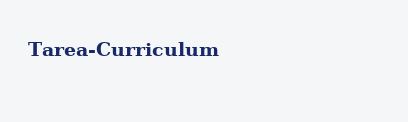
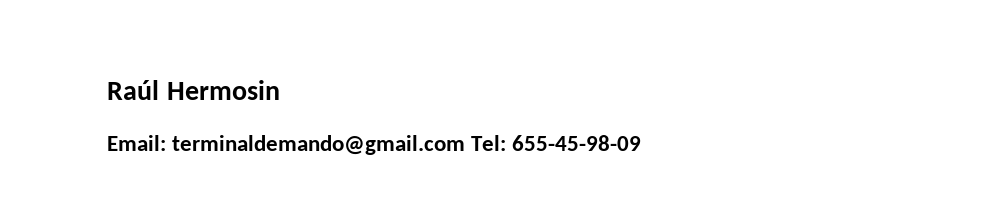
[28,42,219,56] Tarea-Curriculum -> [107,80,280,100] [107,135,642,155] Raúl Hermosin // Email: terminaldemando@gmail.com Tel: 655-45-98-09

